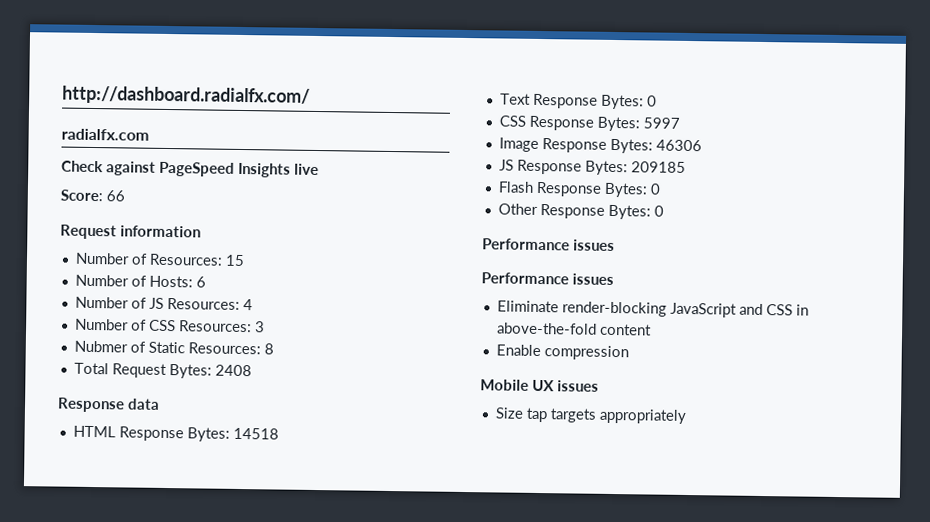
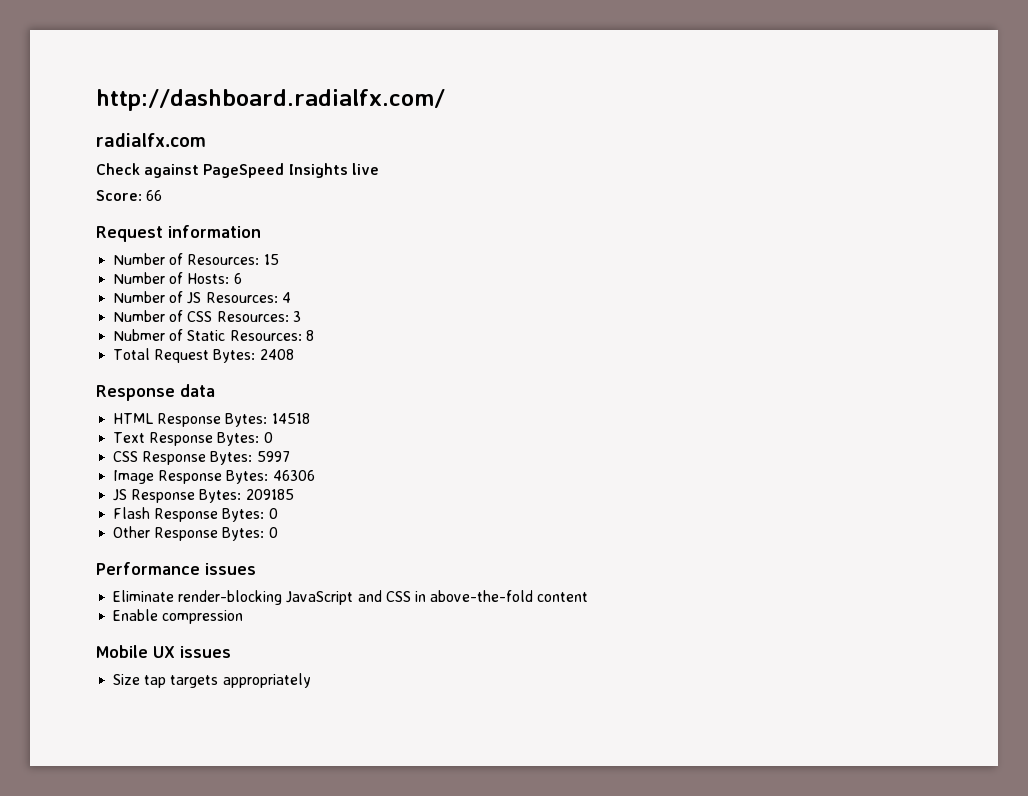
[481,272,615,286] // Performance issues -> (256, 569) none

